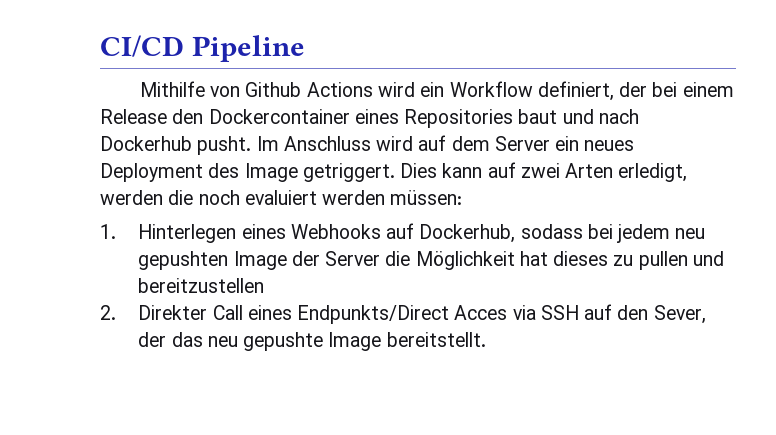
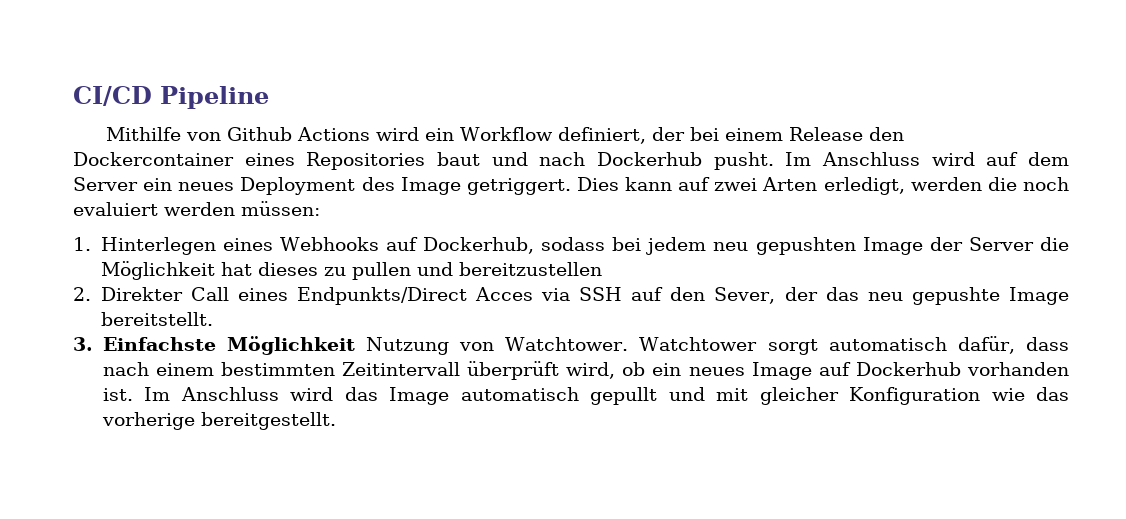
(486, 339) none -> [73,336,1069,355] [102,361,1069,380] [102,387,1069,405] [101,412,336,430] // 3. Einfachste Möglichkeit Nutzung von Watchtower. Watchtower sorgt automatisch dafür, dass nach einem bestimmten Zeitintervall überprüft wird, ob ein neues Image auf Dockerhub vorhanden ist. Im Anschluss wird das Image automatisch gepullt und mit gleicher Konfiguration wie das vorherige bereitgestellt.

